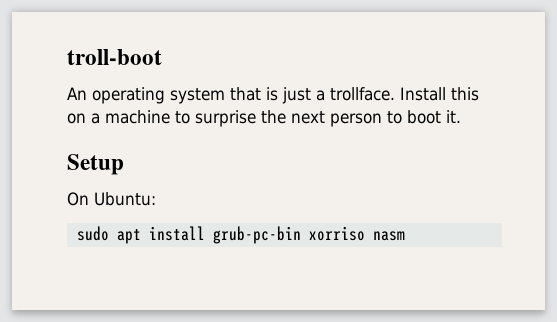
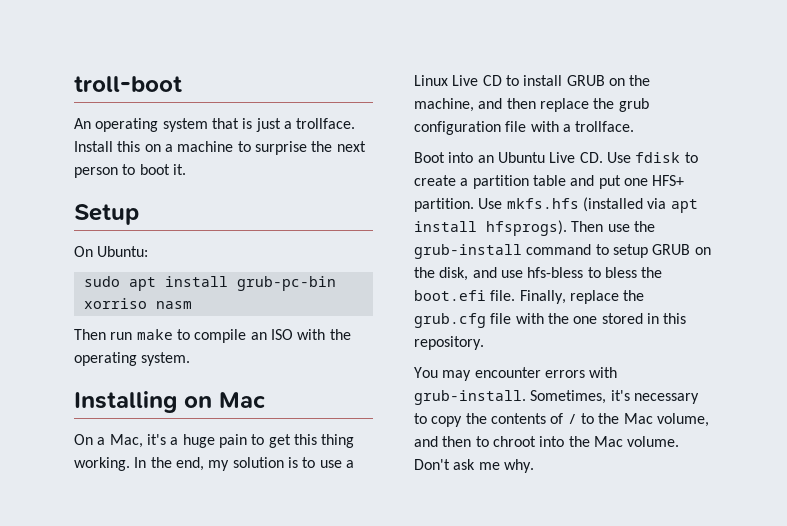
(405, 236) none -> [74,329,351,343] [74,352,191,366] [74,391,266,413] [74,434,355,448] [74,457,354,471] [414,75,651,86] [414,98,649,112] [414,121,635,135] [414,152,698,163] [414,175,685,189] [414,197,698,213] [414,220,655,236] [414,244,711,259] [414,267,663,281] [414,290,645,304] [414,313,687,328] [414,336,484,350] [414,367,618,381] [414,390,699,405] [414,413,709,427] [414,436,680,447] [414,459,534,473] // Then run make to compile an ISO with the operating system. // Installing on Mac // On a Mac, it's a huge pain to get this thing working. In the end, my solution is to use a Linux Live CD to install GRUB on the machine, and then replace the grub configuration file with a trollface. // Boot into an Ubuntu Live CD. Use fdisk to create a partition table and put one HFS+ partition. Use mkfs.hfs (installed via apt install hfsprogs). Then use the grub-install command to setup GRUB on the disk, and use hfs-bless to bless the boot.efi file. Finally, replace the grub.cfg file with the one stored in this repository. // You may encounter errors with grub-install. Sometimes, it's necessary to copy the contents of / to the Mac volume, and then to chroot into the Mac volume. Don't ask me why.

